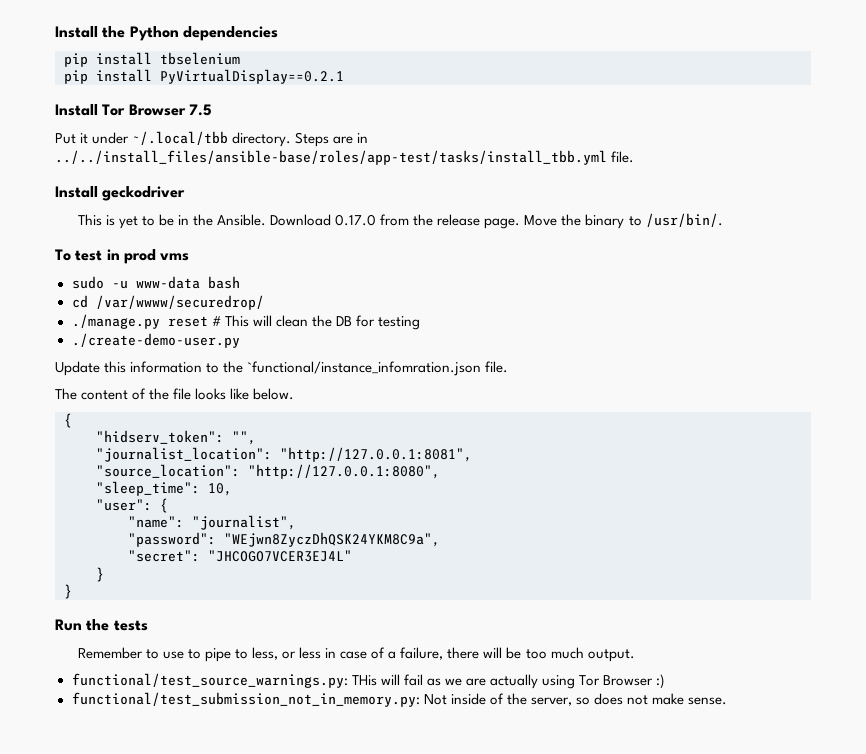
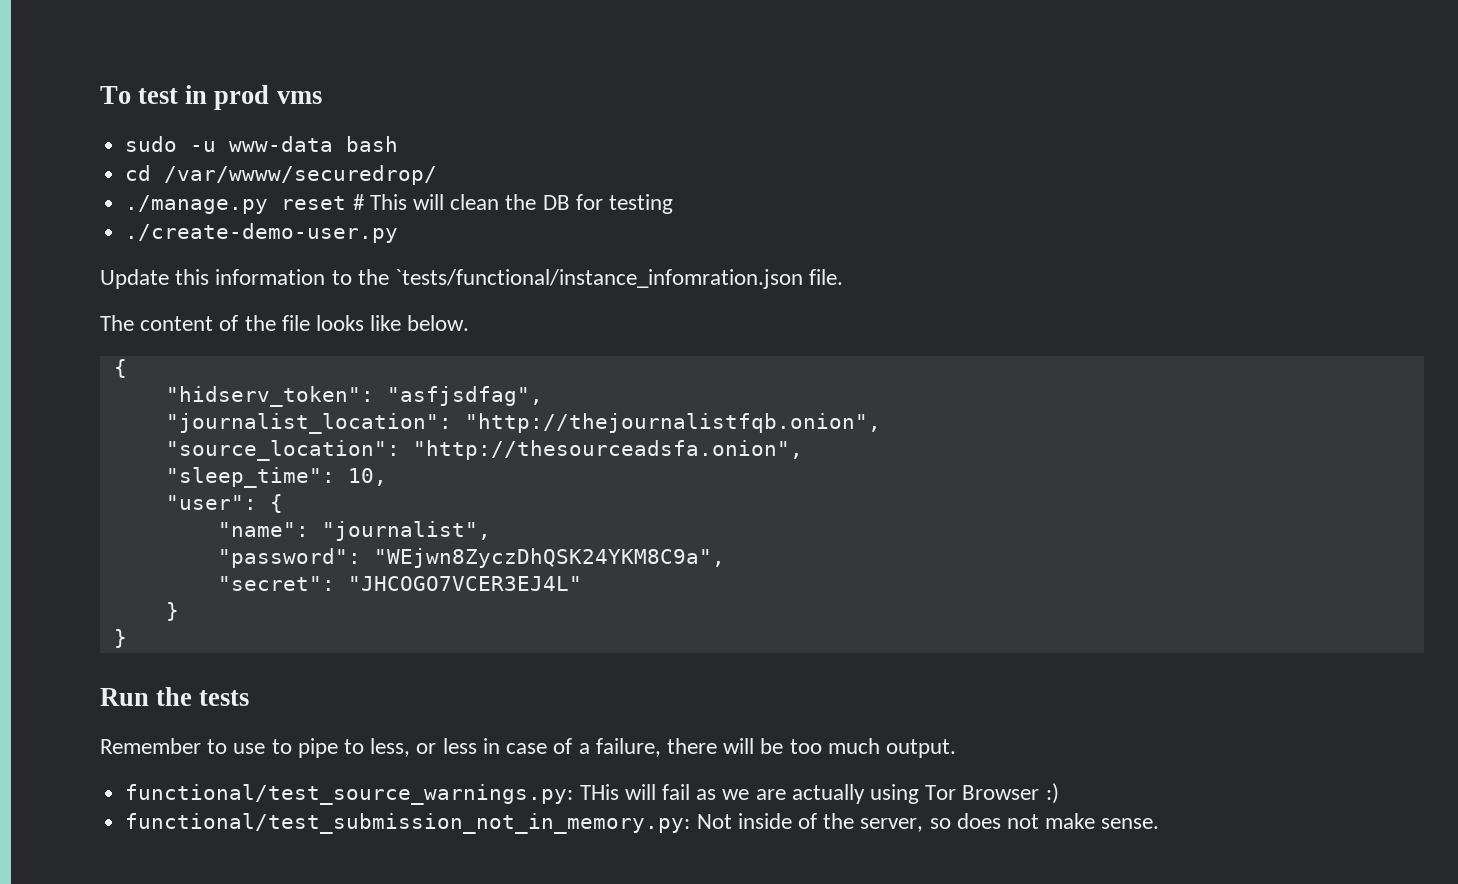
[55,26,278,41] [64,52,240,67] [64,69,344,84] [55,104,212,116] [55,131,369,147] [55,150,635,165] [55,186,186,201] [77,213,723,229] Install the Python dependencies // pip install tbselenium // pip install PyVirtualDisplay==0.2.1 // Install Tor Browser 7.5 // Put it under ~/.local/tbb directory. Steps are in ../../install_files/ansible-base/roles/app-test/tasks/install_tbb.yml file. // Install geckodriver // This is yet to be in the Ansible. Download 0.17.0 from the release page. Move the binary to /usr/bin/. // -> (100, 95) none
[247,361,482,376] `functional/instance_infomration.json -> [395,269,804,289] `tests/functional/instance_infomration.json
[232,431,256,445] "", -> [386,386,543,406] "asfjsdfag",
[280,447,472,462] "http://127.0.0.1:8081", -> [464,413,881,433] "http://thejournalistfqb.onion",
[248,464,440,479] "http://127.0.0.1:8080", -> [412,440,803,460] "http://thesourceadsfa.onion",

